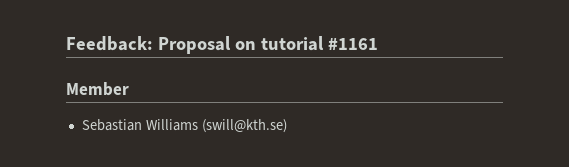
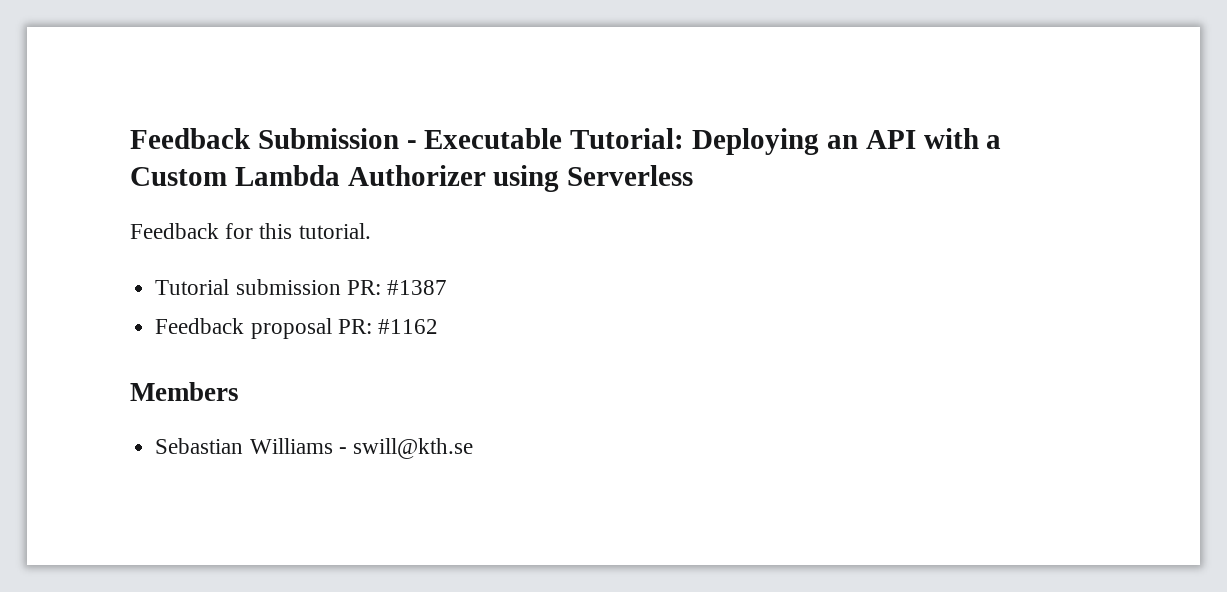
[66,36,378,54] [66,82,129,96] Feedback: Proposal on tutorial #1161 // Member -> [130,128,1002,155] [130,165,694,192] [130,223,371,239] [155,279,447,295] [155,318,438,339] [130,382,239,401] Feedback Submission - Executable Tutorial: Deploying an API with a Custom Lambda Authorizer using Serverless // Feedback for this tutorial. // Tutorial submission PR: #1387 // Feedback proposal PR: #1162 // Members
[201,119,287,133] (swill@kth.se) -> [338,438,473,459] - swill@kth.se

